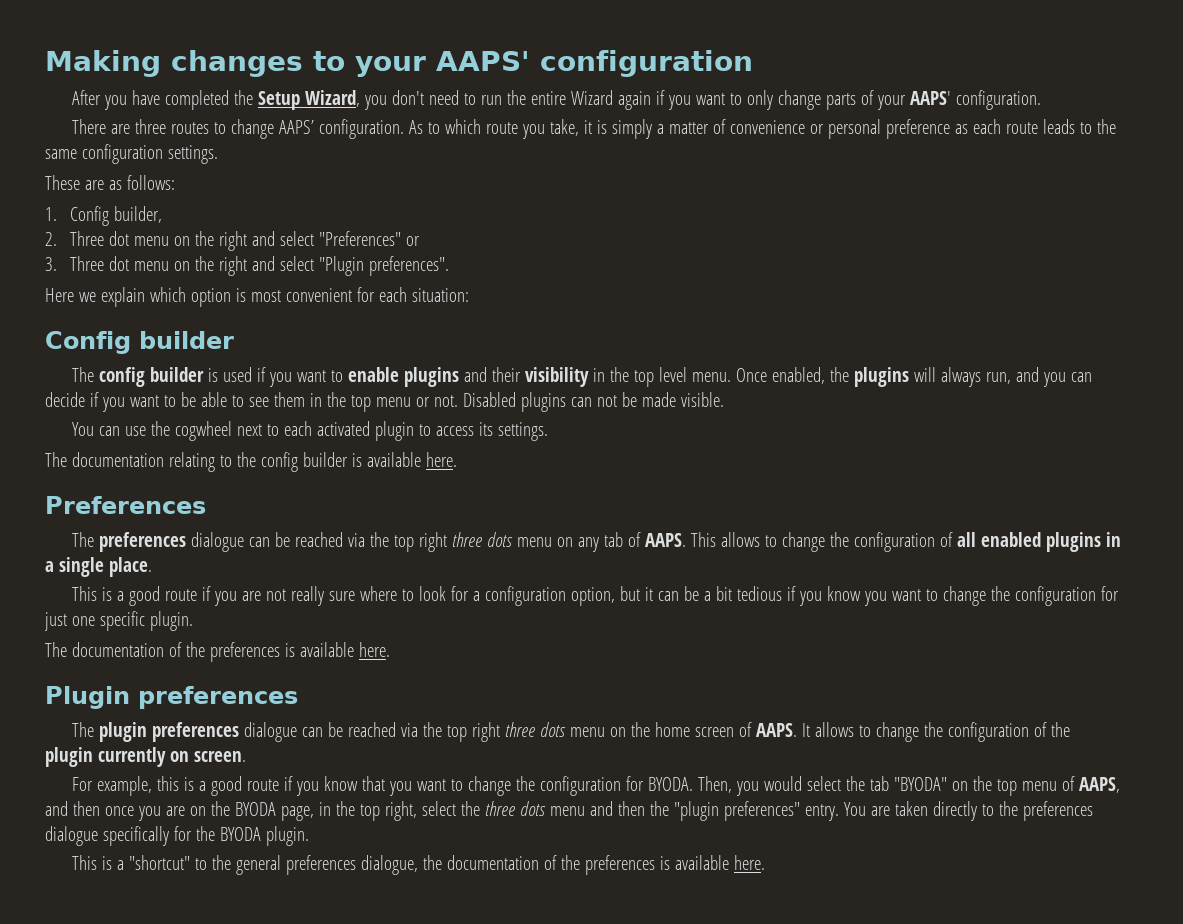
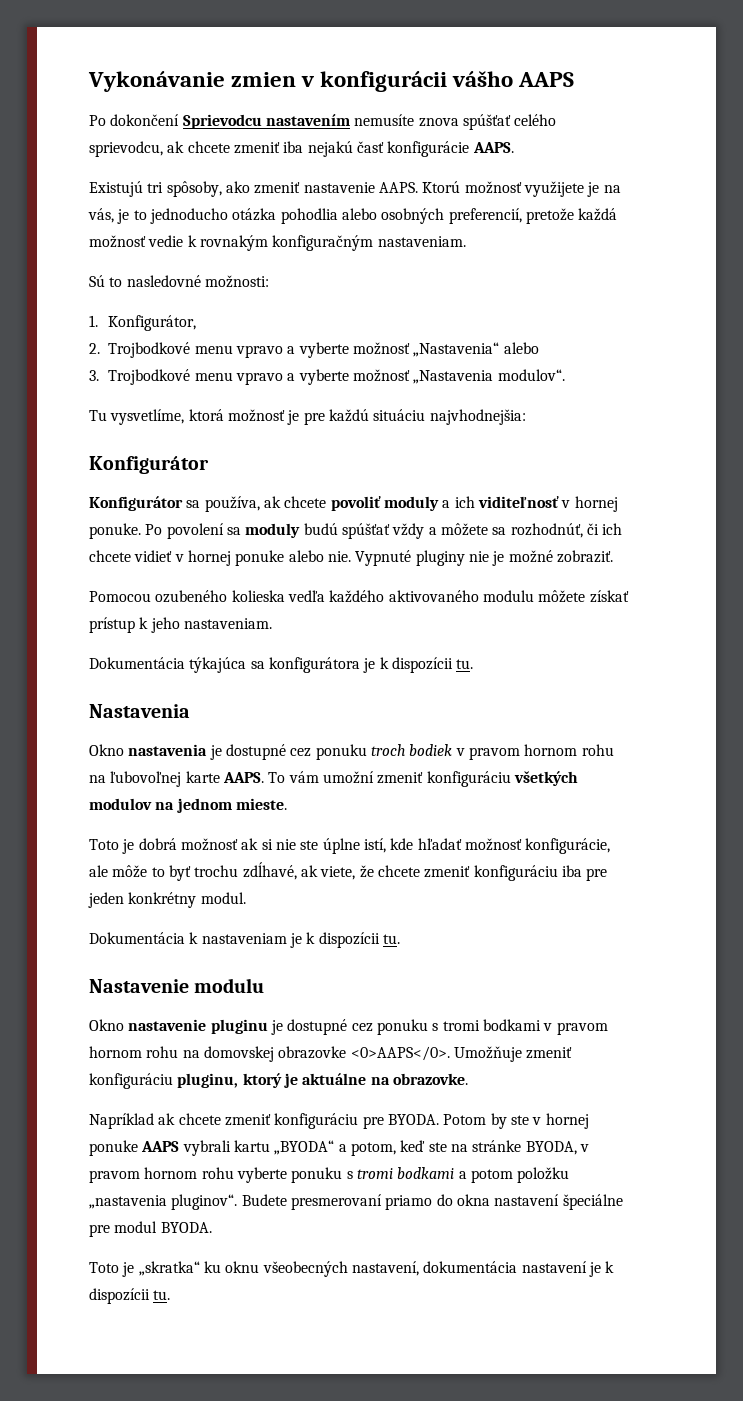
[45,50,753,77] [72,90,1042,110] [72,119,1116,139] [45,144,218,164] [45,175,175,190] Making changes to your AAPS' configuration // After you have completed the Setup Wizard, you don't need to run the entire Wizard again if you want to only change parts of your AAPS' configuration. // There are three routes to change AAPS’ configuration. As to which route you take, it is simply a matter of convenience or personal preference as each route leads to the same configuration settings. // These are as follows: -> [88,71,575,92] [89,114,557,130] [89,141,514,157] [89,181,621,197] [88,208,618,224] [89,235,466,251] [89,275,269,288] Vykonávanie zmien v konfigurácii vášho AAPS // Po dokončení Sprievodcu nastavením nemusíte znova spúšťať celého sprievodcu, ak chcete zmeniť iba nejakú časť konfigurácie AAPS. // Existujú tri spôsoby, ako zmeniť nastavenie AAPS. Ktorú možnosť využijete je na vás, je to jednoducho otázka pohodlia alebo osobných preferencií, pretože každá možnosť vedie k rovnakým konfiguračným nastaveniam. // Sú to nasledovné možnosti:
[69,206,162,226] Config builder, -> [108,315,197,331] Konfigurátor,
[69,231,420,251] [45,256,449,276] [45,287,469,307] [45,331,234,354] [72,367,1092,387] [45,392,724,412] [72,421,549,441] [45,452,457,472] [45,496,206,514] [72,532,1121,552] [45,557,152,577] [72,586,1119,606] [44,611,193,631] [45,642,390,662] [45,686,298,709] [72,722,1071,742] [45,747,246,767] [72,776,1120,796] [45,801,1093,821] [45,826,309,846] [72,855,766,875] Three dot menu on the right and select "Preferences" or // 3. Three dot menu on the right and select "Plugin preferences". // Here we explain which option is most convenient for each situation: // Config builder // The config builder is used if you want to enable plugins and their visibility in the top level menu. Once enabled, the plugins will always run, and you can decide if you want to be able to see them in the top menu or not. Disabled plugins can not be made visible. // You can use the cogwheel next to each activated plugin to access its settings. // The documentation relating to the config builder is available here. // Preferences // The preferences dialogue can be reached via the top right three dots menu on any tab of AAPS. This allows to change the configuration of all enabled plugins in a single place. // This is a good route if you are not really sure where to look for a configuration option, but it can be a bit tedious if you know you want to change the configuration for just one specific plugin. // The documentation of the preferences is available here. // Plugin preferences // The plugin preferences dialogue can be reached via the top right three dots menu on the home screen of AAPS. It allows to change the configuration of the plugin currently on screen. // For example, this is a good route if you know that you want to change the configuration for BYODA. Then, you would select the tab "BYODA" on the top menu of AAPS, and then once you are on the BYODA page, in the top right, select the three dots menu and then the "plugin preferences" entry. You are taken directly to the preferences dialogue specifically for the BYODA plugin. // This is a "shortcut" to the general preferences dialogue, the documentation of the preferences is available here. -> [108,342,539,358] [89,369,565,385] [89,409,526,425] [89,456,209,474] [89,496,618,512] [89,523,623,539] [89,550,613,566] [89,590,629,603] [89,617,272,633] [89,657,474,673] [89,704,190,718] [89,744,614,760] [89,771,578,787] [89,798,287,813] [89,838,611,854] [89,862,608,881] [88,892,246,908] [89,932,400,948] [89,978,265,993] [89,1019,608,1035] [89,1046,573,1062] [89,1073,468,1089] [89,1113,589,1129] [89,1140,589,1156] [89,1167,570,1183] [89,1194,623,1210] [89,1221,212,1237] [89,1261,615,1277] [89,1288,171,1304] Trojbodkové menu vpravo a vyberte možnosť „Nastavenia“ alebo // 3. Trojbodkové menu vpravo a vyberte možnosť „Nastavenia modulov“. // Tu vysvetlíme, ktorá možnosť je pre každú situáciu najvhodnejšia: // Konfigurátor // Konfigurátor sa používa, ak chcete povoliť moduly a ich viditeľnosť v hornej ponuke. Po povolení sa moduly budú spúšťať vždy a môžete sa rozhodnúť, či ich chcete vidieť v hornej ponuke alebo nie. Vypnuté pluginy nie je možné zobraziť. // Pomocou ozubeného kolieska vedľa každého aktivovaného modulu môžete získať prístup k jeho nastaveniam. // Dokumentácia týkajúca sa konfigurátora je k dispozícii tu. // Nastavenia // Okno nastavenia je dostupné cez ponuku troch bodiek v pravom hornom rohu na ľubovoľnej karte AAPS. To vám umožní zmeniť konfiguráciu všetkých modulov na jednom mieste. // Toto je dobrá možnosť ak si nie ste úplne istí, kde hľadať možnosť konfigurácie, ale môže to byť trochu zdĺhavé, ak viete, že chcete zmeniť konfiguráciu iba pre jeden konkrétny modul. // Dokumentácia k nastaveniam je k dispozícii tu. // Nastavenie modulu // Okno nastavenie pluginu je dostupné cez ponuku s tromi bodkami v pravom hornom rohu na domovskej obrazovke <0>AAPS</0>. Umožňuje zmeniť konfiguráciu pluginu, ktorý je aktuálne na obrazovke. // Napríklad ak chcete zmeniť konfiguráciu pre BYODA. Potom by ste v hornej ponuke AAPS vybrali kartu „BYODA“ a potom, keď ste na stránke BYODA, v pravom hornom rohu vyberte ponuku s tromi bodkami a potom položku „nastavenia pluginov“. Budete presmerovaní priamo do okna nastavení špeciálne pre modul BYODA. // Toto je „skratka“ ku oknu všeobecných nastavení, dokumentácia nastavení je k dispozícii tu.

